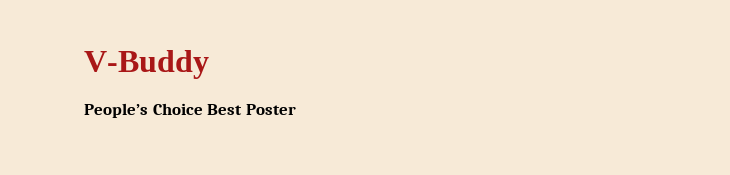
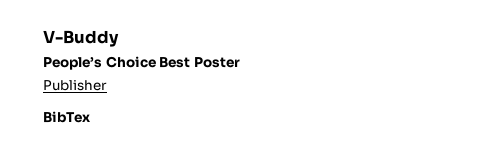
(296, 109) none -> [43,80,107,91] [43,111,90,123] // Publisher // BibTex

